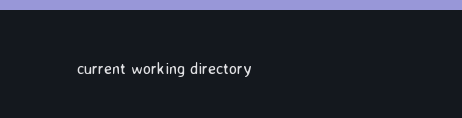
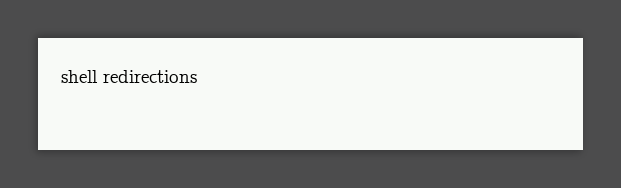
[77,62,252,77] current working directory -> [61,70,197,83] shell redirections

